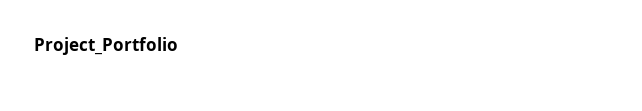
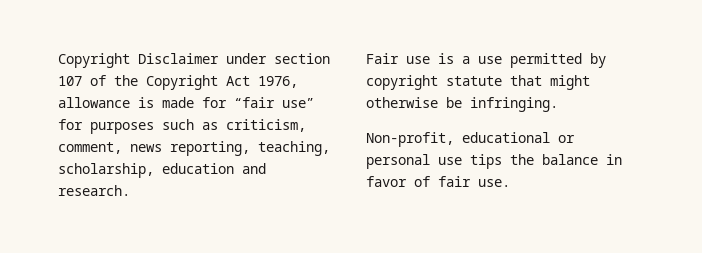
[34,37,178,55] Project_Portfolio -> [58,53,330,68] [58,75,298,90] [58,97,314,108] [58,119,306,134] [58,141,330,156] [58,163,266,178] [58,185,130,196] [366,53,606,68] [366,75,590,90] [366,97,558,112] [366,132,575,147] [366,154,622,169] [366,176,510,187] Copyright Disclaimer under section 107 of the Copyright Act 1976, allowance is made for “fair use” for purposes such as criticism, comment, news reporting, teaching, scholarship, education and research. // Fair use is a use permitted by copyright statute that might otherwise be infringing. // Non-profit, educational or personal use tips the balance in favor of fair use.

